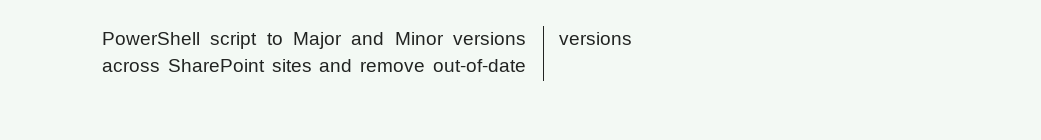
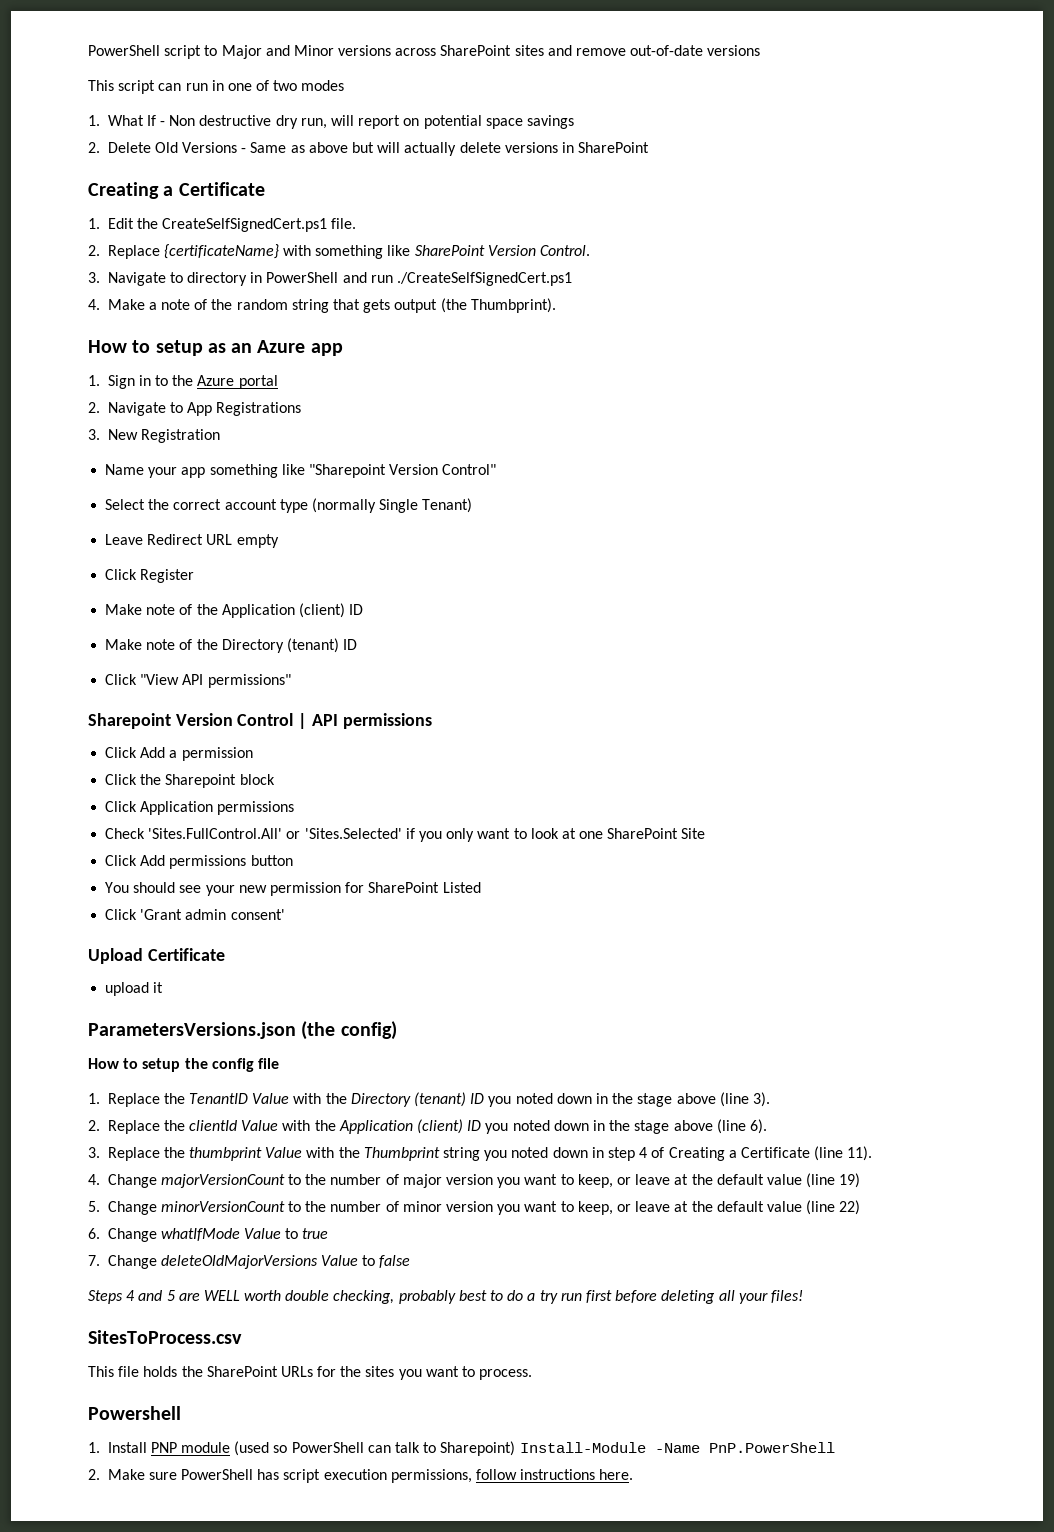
(632, 38) none -> [88,80,345,94] [88,115,574,129] [88,142,650,156] [88,182,265,199] [88,218,357,232] [88,244,591,259] [88,272,573,286] [88,298,556,313] [88,340,343,356] [88,375,278,389] [88,402,302,416] [88,429,220,443] [105,464,497,478] [105,498,473,513] [105,534,279,548] [105,569,195,583] [105,603,364,618] [105,638,358,653] [105,674,291,688] [88,713,432,729] [105,747,253,761] [105,774,275,788] [105,801,295,815] [105,828,706,842] [105,855,293,869] [105,882,481,896] [105,909,285,920] [88,948,225,964] [105,982,164,996] [88,1021,397,1040] [88,1058,279,1072] [88,1092,770,1107] [88,1119,767,1134] [88,1146,873,1161] [88,1173,861,1188] [88,1200,861,1215] [88,1228,329,1242] [88,1255,411,1269] [88,1290,803,1304] [88,1330,242,1344] [88,1366,533,1380] [88,1406,181,1420] [88,1441,835,1456] [88,1469,634,1483] // This script can run in one of two modes // 1. What If - Non destructive dry run, will report on potential space savings // 2. Delete Old Versions - Same as above but will actually delete versions in SharePoint // Creating a Certificate // 1. Edit the CreateSelfSignedCert.ps1 file. // 2. Replace {certificateName} with something like SharePoint Version Control. // 3. Navigate to directory in PowerShell and run ./CreateSelfSignedCert.ps1 // 4. Make a note of the random string that gets output (the Thumbprint). // How to setup as an Azure app // 1. Sign in to the Azure portal // 2. Navigate to App Registrations // 3. New Registration // Name your app something like "Sharepoint Version Control" // Select the correct account type (normally Single Tenant) // Leave Redirect URL empty // Click Register // Make note of the Application (client) ID // Make note of the Directory (tenant) ID // Click "View API permissions" // Sharepoint Version Control | API permissions // Click Add a permission // Click the Sharepoint block // Click Application permissions // Check 'Sites.FullControl.All' or 'Sites.Selected' if you only want to look at one SharePoint Site // Click Add permissions button // You should see your new permission for SharePoint Listed // Click 'Grant admin consent' // Upload Certificate // upload it // ParametersVersions.json (the config) // How to setup the config file // 1. Replace the TenantID Value with the Directory (tenant) ID you noted down in the stage above (line 3). // 2. Replace the clientId Value with the Application (client) ID you noted down in the stage above (line 6). // 3. Replace the thumbprint Value with the Thumbprint string you noted down in step 4 of Creating a Certificate (line 11). // 4. Change majorVersionCount to the number of major version you want to keep, or leave at the default value (line 19) // 5. Change minorVersionCount to the number of minor version you want to keep, or leave at the default value (line 22) // 6. Change whatIfMode Value to true // 7. Change deleteOldMajorVersions Value to false // Steps 4 and 5 are WELL worth double checking, probably best to do a try run first before deleting all your files! // SitesToProcess.csv // This file holds the SharePoint URLs for the sites you want to process. // Powershell // 1. Install PNP module (used so PowerShell can talk to Sharepoint) Install-Module -Name PnP.PowerShell // 2. Make sure PowerShell has script execution permissions, follow instructions here.

